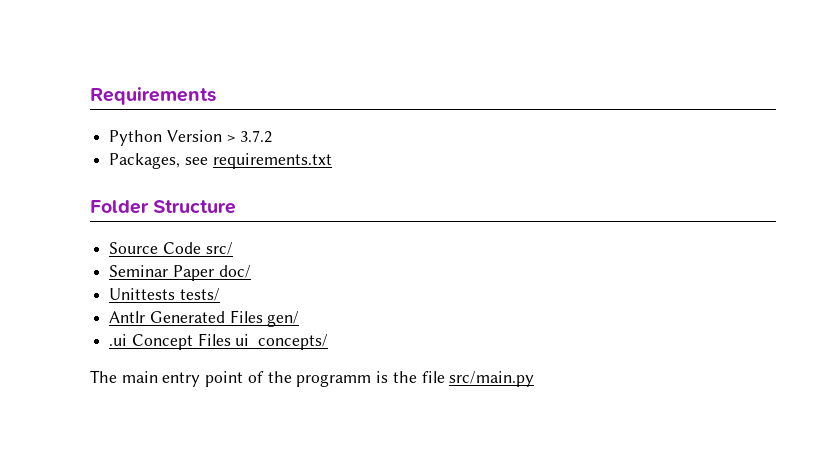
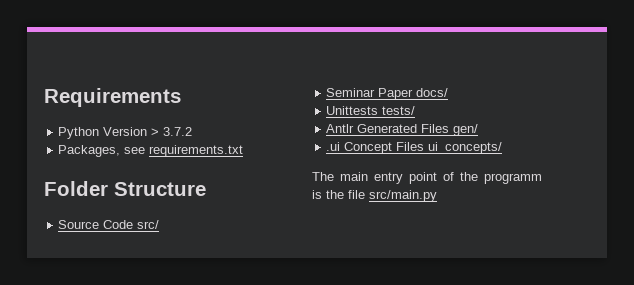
[218,265,251,278] doc/ -> [416,88,449,97] docs/

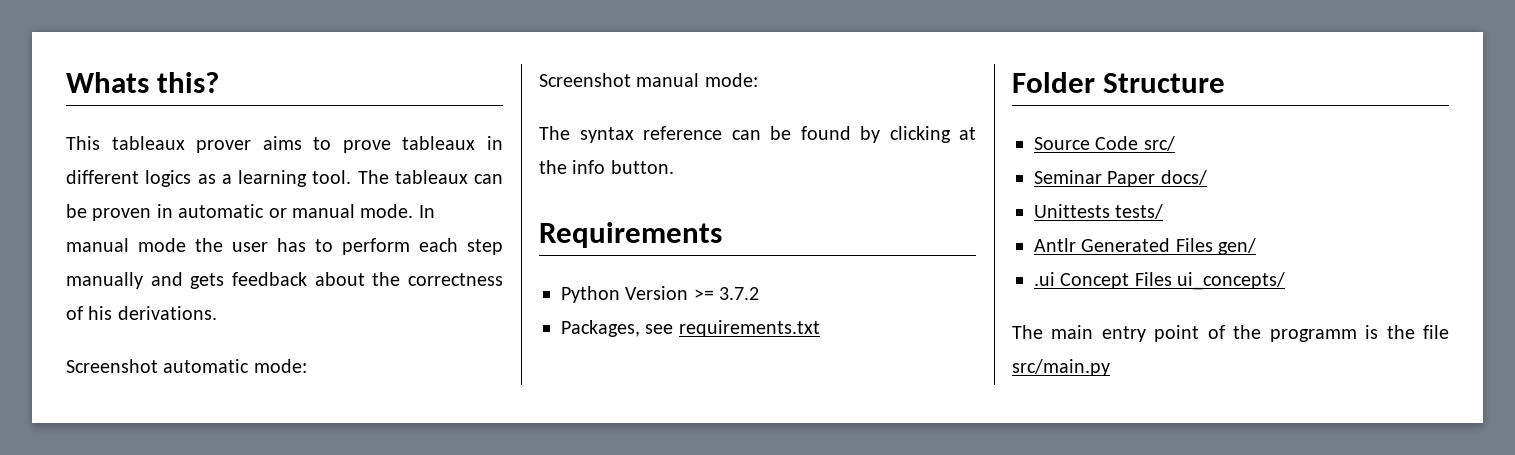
(44, 97) none -> [66,72,220,93] [66,136,503,153] [66,170,503,187] [66,204,435,221] [66,238,503,255] [66,272,504,289] [66,306,217,320] [66,359,307,373] [539,73,758,87] [539,126,976,143] [539,160,674,174] Whats this? // This tableaux prover aims to prove tableaux in different logics as a learning tool. The tableaux can be proven in automatic or manual mode. In manual mode the user has to perform each step manually and gets feedback about the correctness of his derivations. // Screenshot automatic mode: // Screenshot manual mode: // The syntax reference can be found by clicking at the info button. //
[151,128,160,136] > -> [693,289,714,300] >=

